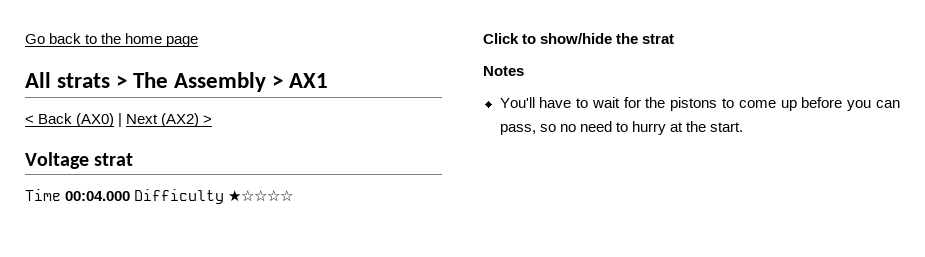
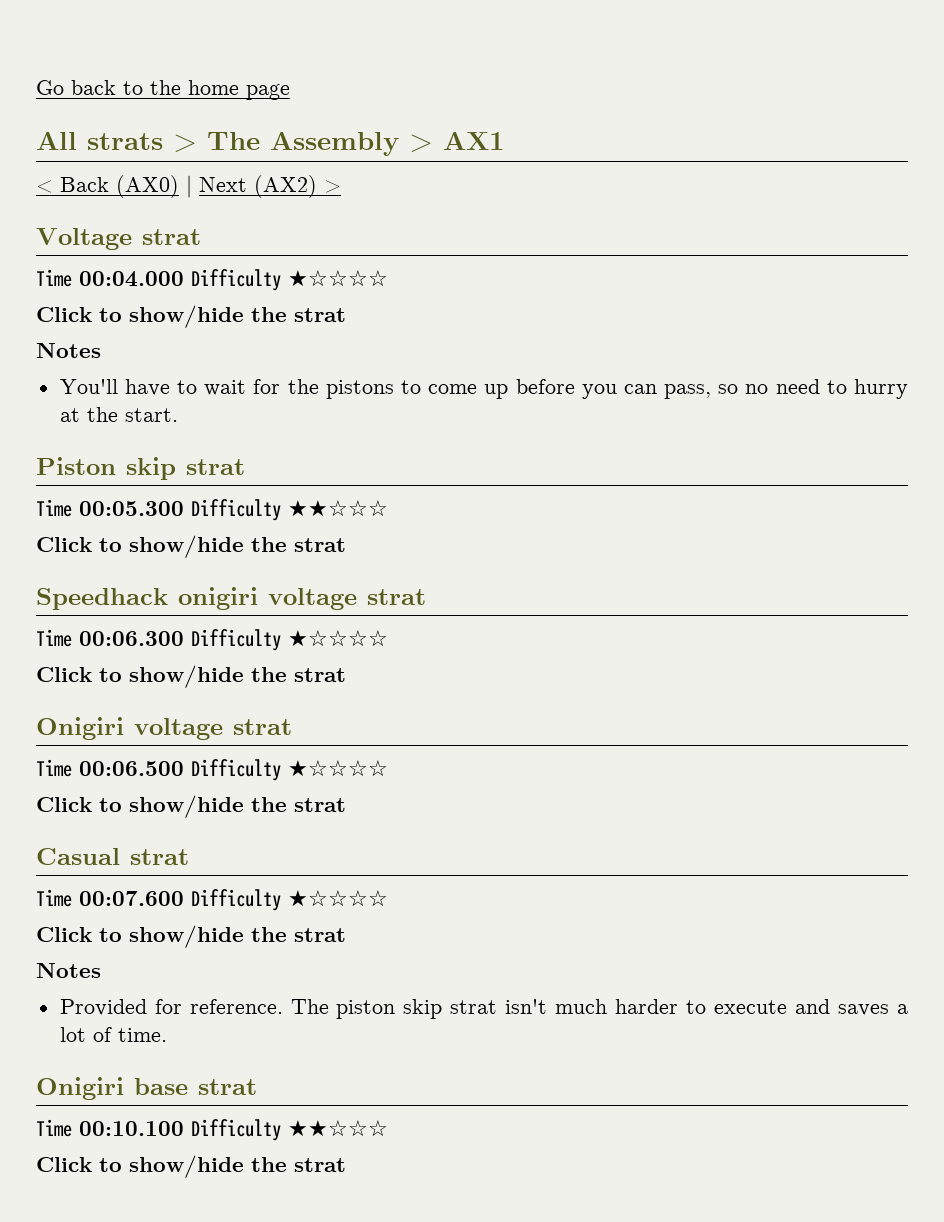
(743, 127) none -> [36,457,245,480] [36,499,388,521] [36,535,346,558] [36,587,426,610] [36,629,388,651] [36,665,346,688] [36,717,292,740] [36,759,388,781] [36,795,346,818] [36,848,189,865] [36,889,388,911] [36,925,346,948] [36,963,101,978] [59,999,908,1019] [59,1027,167,1042] [36,1077,257,1100] [36,1119,388,1141] [36,1155,346,1178] // Piston skip strat // Time 00:05.300 Difficulty ★★☆☆☆ // Click to show/hide the strat // Speedhack onigiri voltage strat // Time 00:06.300 Difficulty ★☆☆☆☆ // Click to show/hide the strat // Onigiri voltage strat // Time 00:06.500 Difficulty ★☆☆☆☆ // Click to show/hide the strat // Casual strat // Time 00:07.600 Difficulty ★☆☆☆☆ // Click to show/hide the strat // Notes // Provided for reference. The piston skip strat isn't much harder to execute and saves a lot of time. // Onigiri base strat // Time 00:10.100 Difficulty ★★☆☆☆ // Click to show/hide the strat

